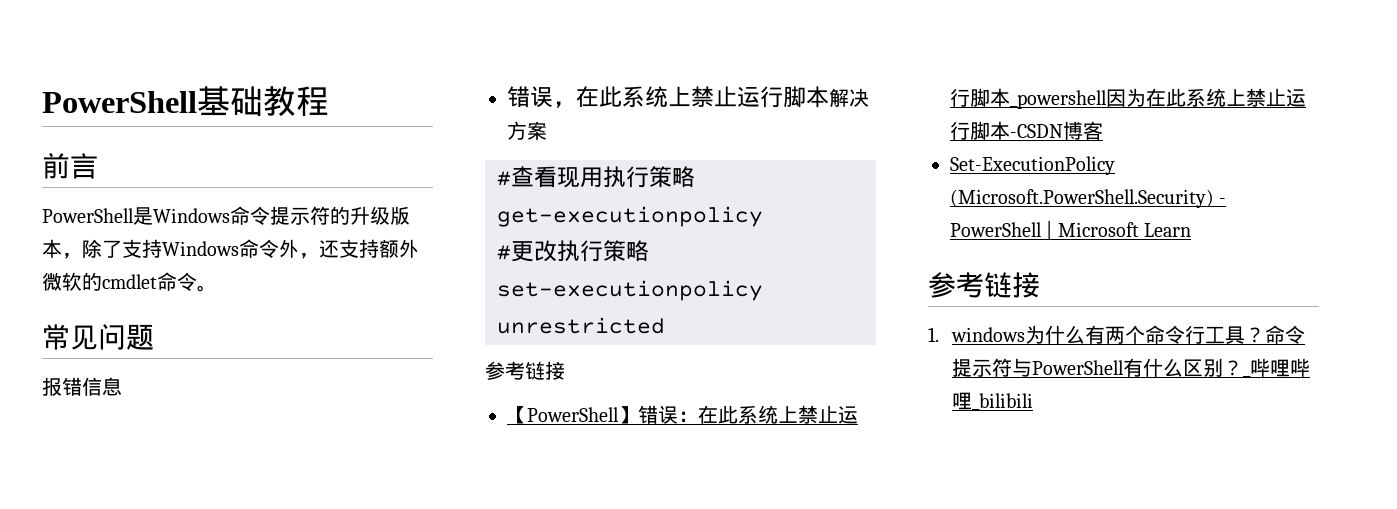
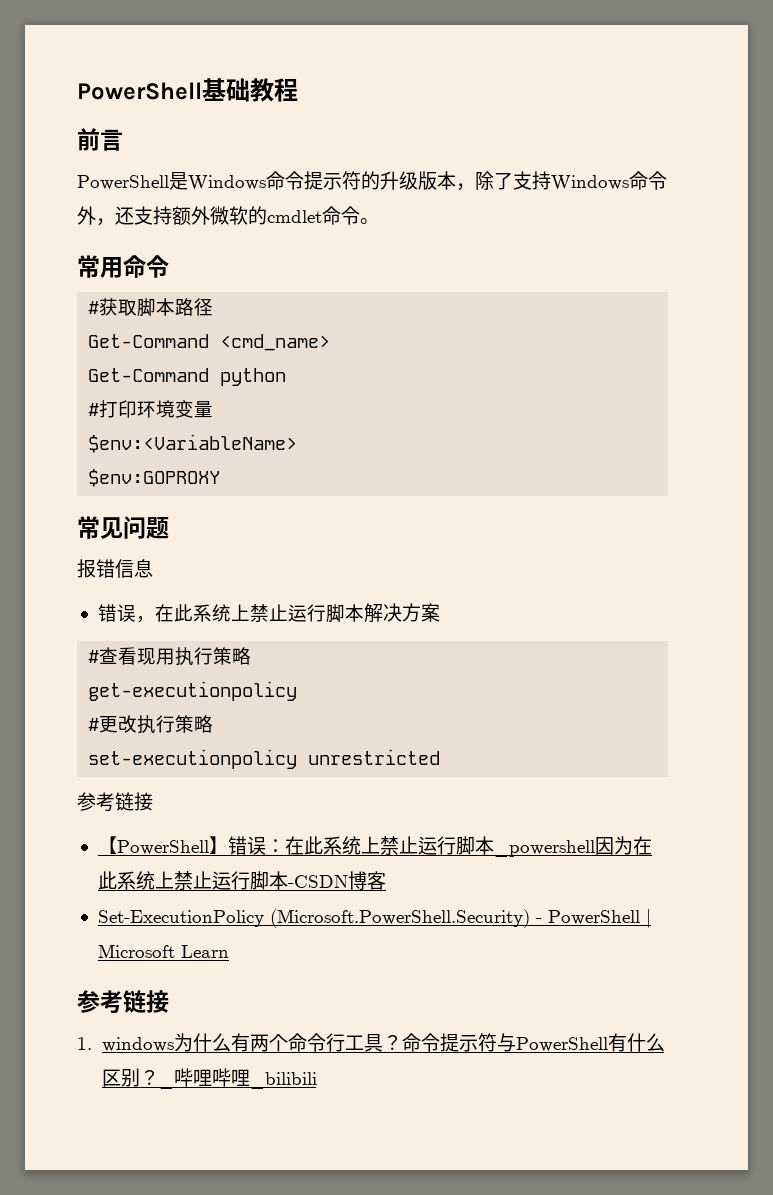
(217, 288) none -> [77,255,169,278] [88,298,214,317] [88,334,331,351] [88,368,287,386] [88,400,214,418] [88,434,298,453] [88,469,221,487] // 常用命令 // #获取脚本路径 // Get-Command <cmd_name> // Get-Command python // #打印环境变量 // $env:<VariableName> // $env:GOPROXY

